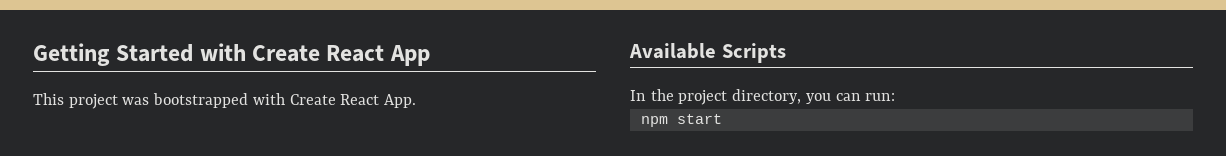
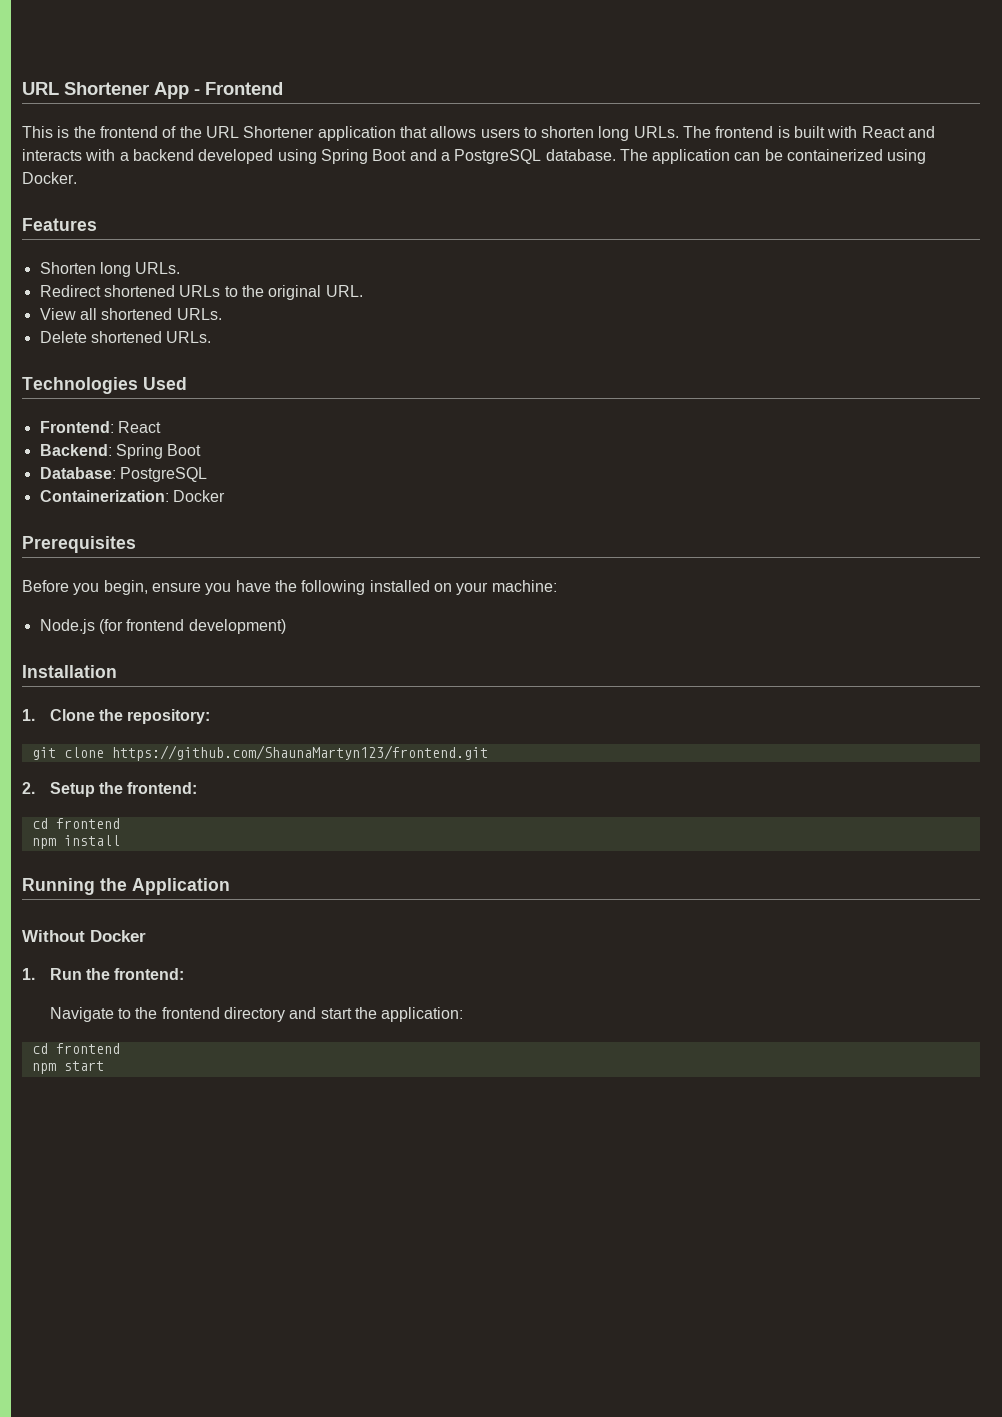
[33,43,385,66] Getting Started with Create React -> [22,82,149,95] URL Shortener
(430, 55) none -> [194,82,283,95] - Frontend
[68,93,417,109] [629,43,786,63] [630,89,896,105] project was bootstrapped with Create React App. // Available Scripts // In the project directory, you can run: -> [57,126,936,141] [22,149,927,164] [22,172,77,184] [22,218,97,231] [39,262,181,277] [39,285,363,300] [39,308,222,320] [39,331,212,343] [22,377,187,394] [39,421,161,433] [39,444,202,459] [39,467,207,482] [39,490,225,502] [22,536,136,553] [22,580,557,595] [39,619,286,634] [22,665,117,678] [22,709,211,724] [31,745,488,761] [22,782,198,797] [31,818,120,829] [31,835,120,849] [22,878,230,895] [22,930,146,942] [22,968,185,980] [49,1007,464,1022] [31,1043,120,1054] is the frontend of the URL Shortener application that allows users to shorten long URLs. The frontend is built with React and interacts with a backend developed using Spring Boot and a PostgreSQL database. The application can be containerized using Docker. // Features // Shorten long URLs. // Redirect shortened URLs to the original URL. // View all shortened URLs. // Delete shortened URLs. // Technologies Used // Frontend: React // Backend: Spring Boot // Database: PostgreSQL // Containerization: Docker // Prerequisites // Before you begin, ensure you have the following installed on your machine: // Node.js (for frontend development) // Installation // 1. Clone the repository: // git clone https://github.com/ShaunaMartyn123/frontend.git // 2. Setup the frontend: // cd frontend // npm install // Running the Application // Without Docker // 1. Run the frontend: // Navigate to the frontend directory and start the application: // cd frontend

